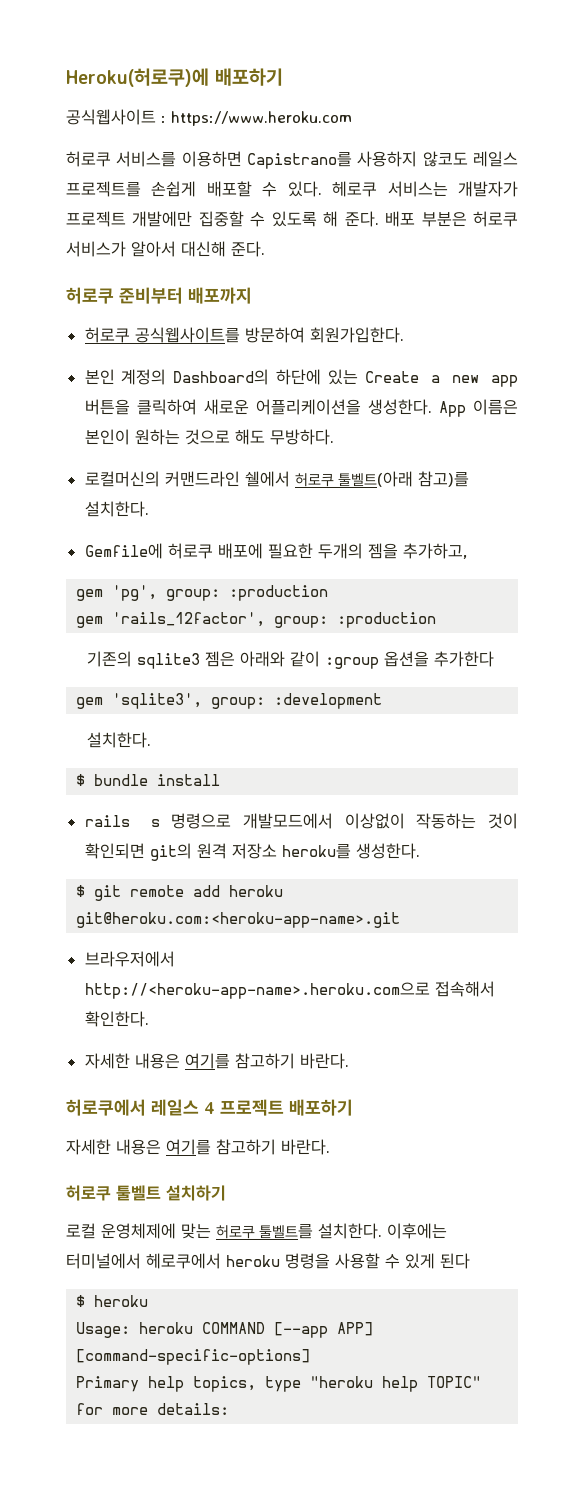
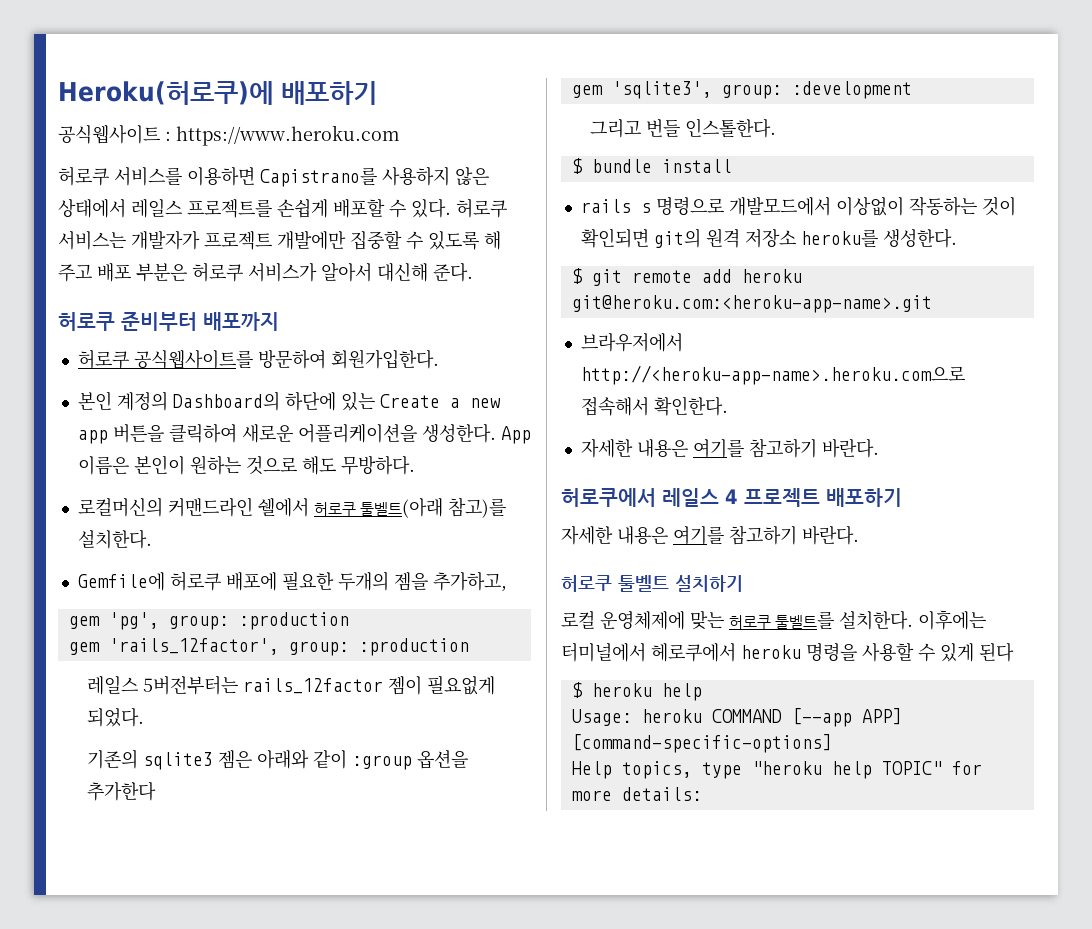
[422,151,468,167] 않코도 -> [455,167,489,185] [58,199,126,218] 않은 상태에서
[332,181,378,197] 헤로쿠 -> [456,198,507,218] 허로쿠
[344,211,379,227] 준다. -> [58,264,92,282] 주고
(437, 620) none -> [86,675,495,695] [86,707,144,727] // 레일스 5버전부터는 rails_12factor 젬이 필요없게 되었다.
[87,732,152,748] 설치한다. -> [589,118,776,138] 그리고 번들 인스톨한다.
(149, 1301) none -> [661,683,702,701] help
[76,1376,185,1392] Primary help -> [571,761,612,779] Help

